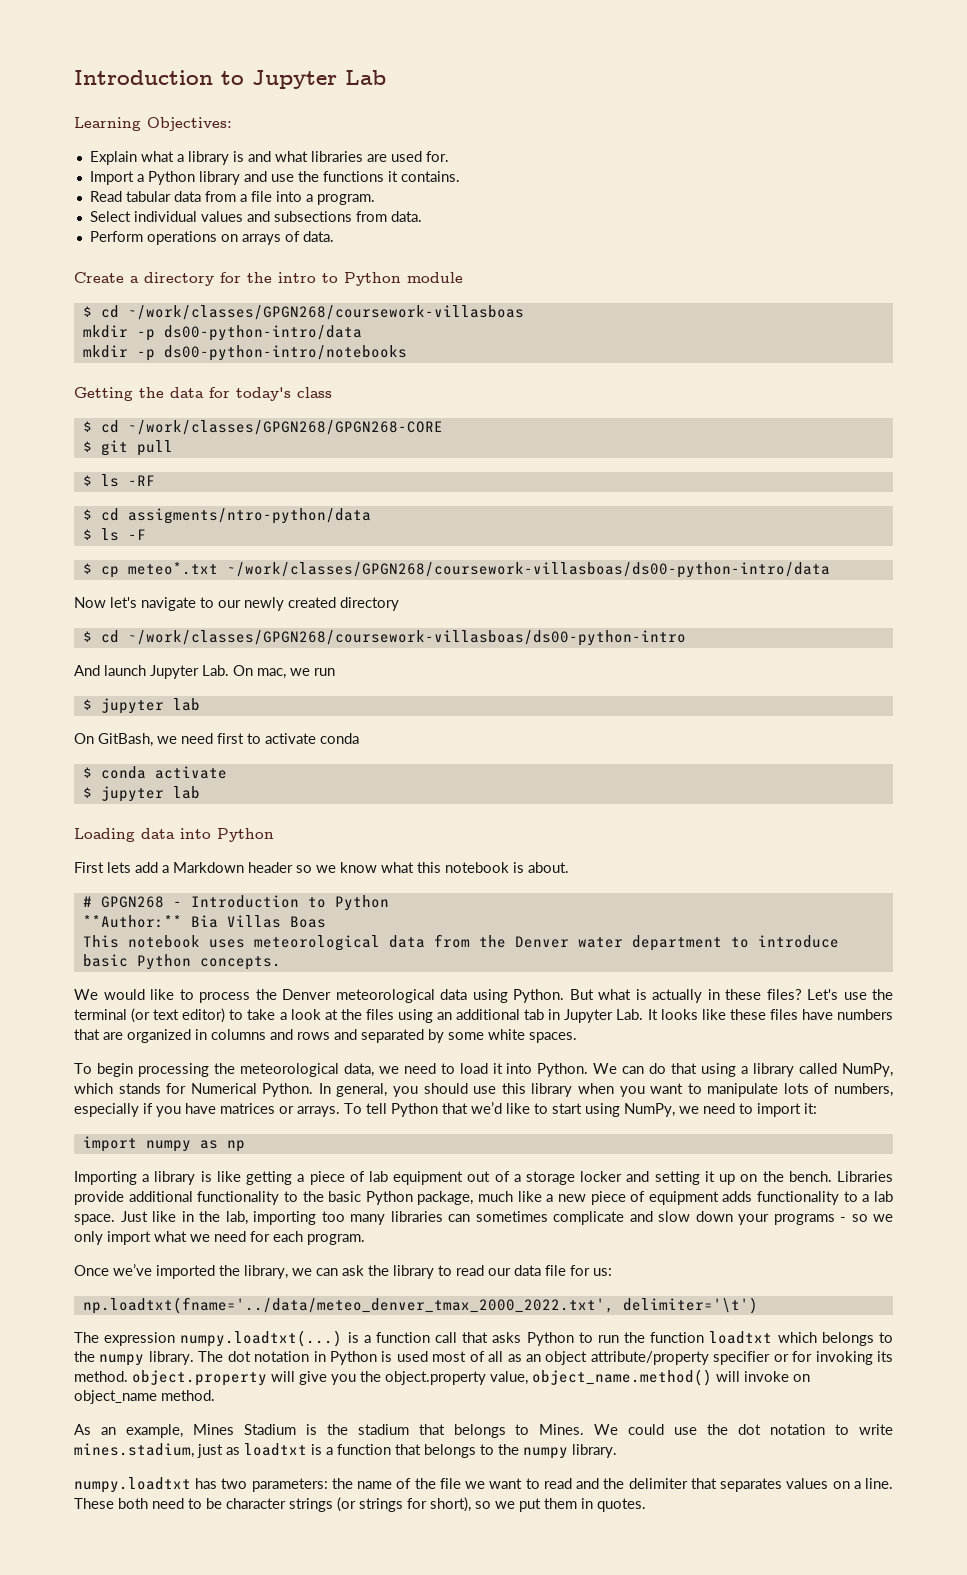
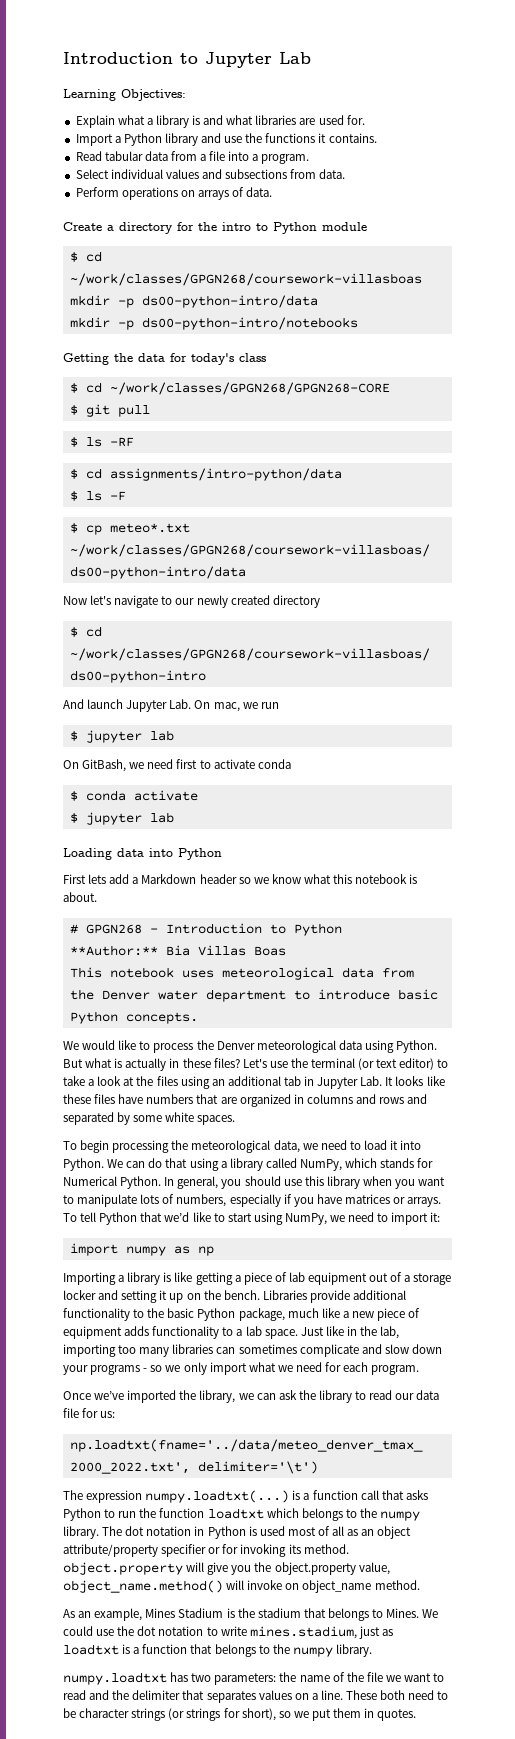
[127,508,371,524] assigments/ntro-python/data -> [109,468,342,481] assignments/intro-python/data

